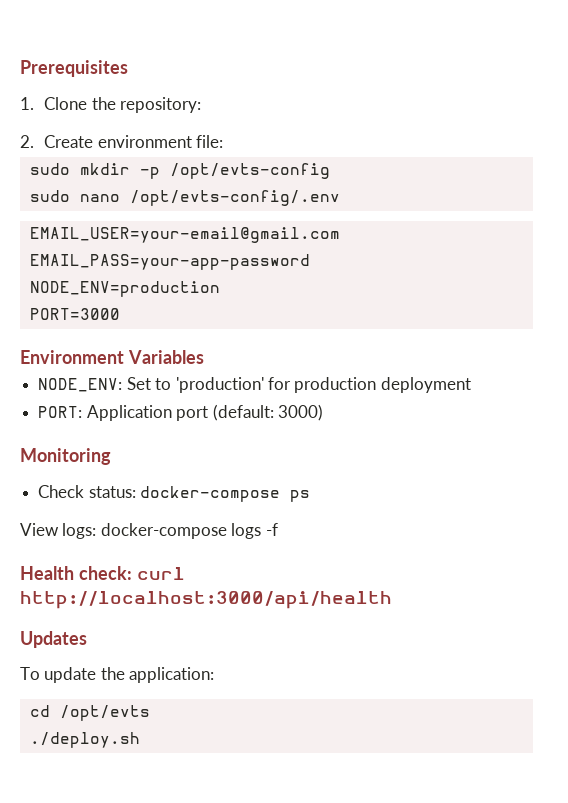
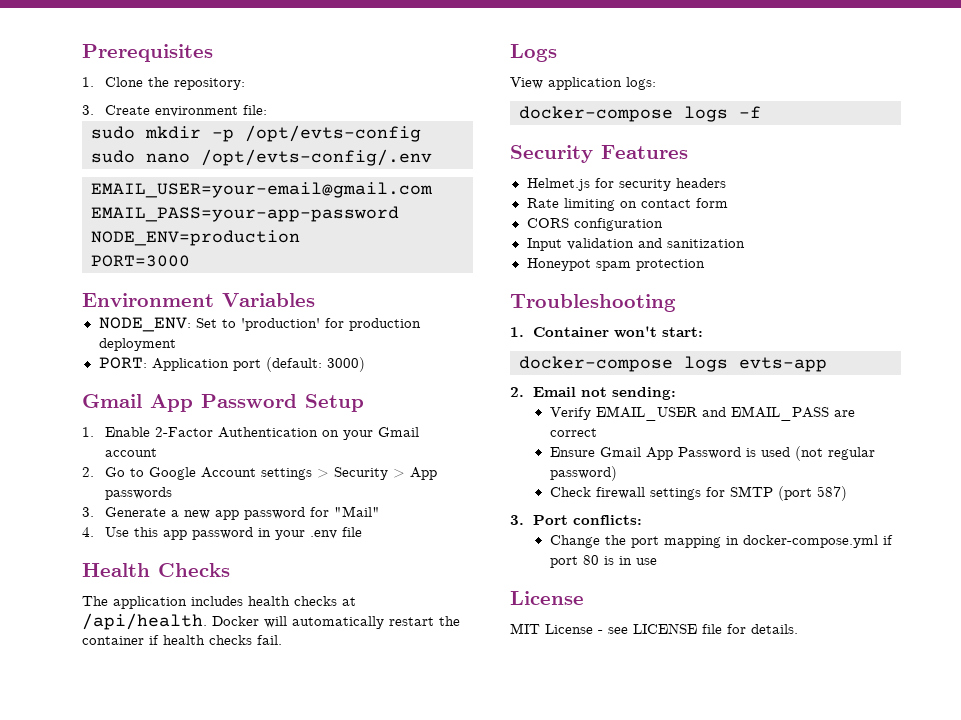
[20,135,34,148] 2. -> [82,105,94,115] 3.
[20,448,111,465] [38,485,311,502] Monitoring // Check status: docker-compose ps -> [82,394,364,412] [82,427,420,440] [105,448,158,457] [82,467,438,480] [105,487,173,500] [82,506,381,520] [82,527,363,540] [82,563,230,577] [82,596,356,609] [82,613,460,630] [82,635,282,645] [510,44,557,62] Gmail App Password Setup // 1. Enable 2-Factor Authentication on your Gmail account // 2. Go to Google Account settings > Security > App passwords // 3. Generate a new app password for "Mail" // 4. Use this app password in your .env file // Health Checks // The application includes health checks at /api/health. Docker will automatically restart the container if health checks fail. // Logs
(59, 529) none -> [548,77,622,90] application
(97, 531) none -> (656, 83) //
[20,566,185,580] [20,591,392,609] [20,631,87,648] [20,667,215,683] [29,705,150,721] [29,732,140,748] Health check: curl http://localhost:3000/api/health // Updates // To update the application: // cd /opt/evts // ./deploy.sh -> [510,145,688,163] [526,178,726,191] [526,198,728,211] [526,218,663,231] [526,238,745,251] [526,258,705,271] [510,294,676,312] [510,326,704,338] [519,356,827,372] [510,387,677,400] [549,406,855,421] [549,428,597,437] [549,446,875,461] [549,466,617,481] [549,486,847,501] [510,515,643,525] [549,535,893,548] [549,555,657,568] [510,591,584,605] [510,623,798,634] Security Features // Helmet.js for security headers // Rate limiting on contact form // CORS configuration // Input validation and sanitization // Honeypot spam protection // Troubleshooting // 1. Container won't start: // docker-compose logs evts-app // 2. Email not sending: // Verify EMAIL_USER and EMAIL_PASS are correct // Ensure Gmail App Password is used (not regular password) // Check firewall settings for SMTP (port 587) // 3. Port conflicts: // Change the port mapping in docker-compose.yml if port 80 is in use // License // MIT License - see LICENSE file for details.

